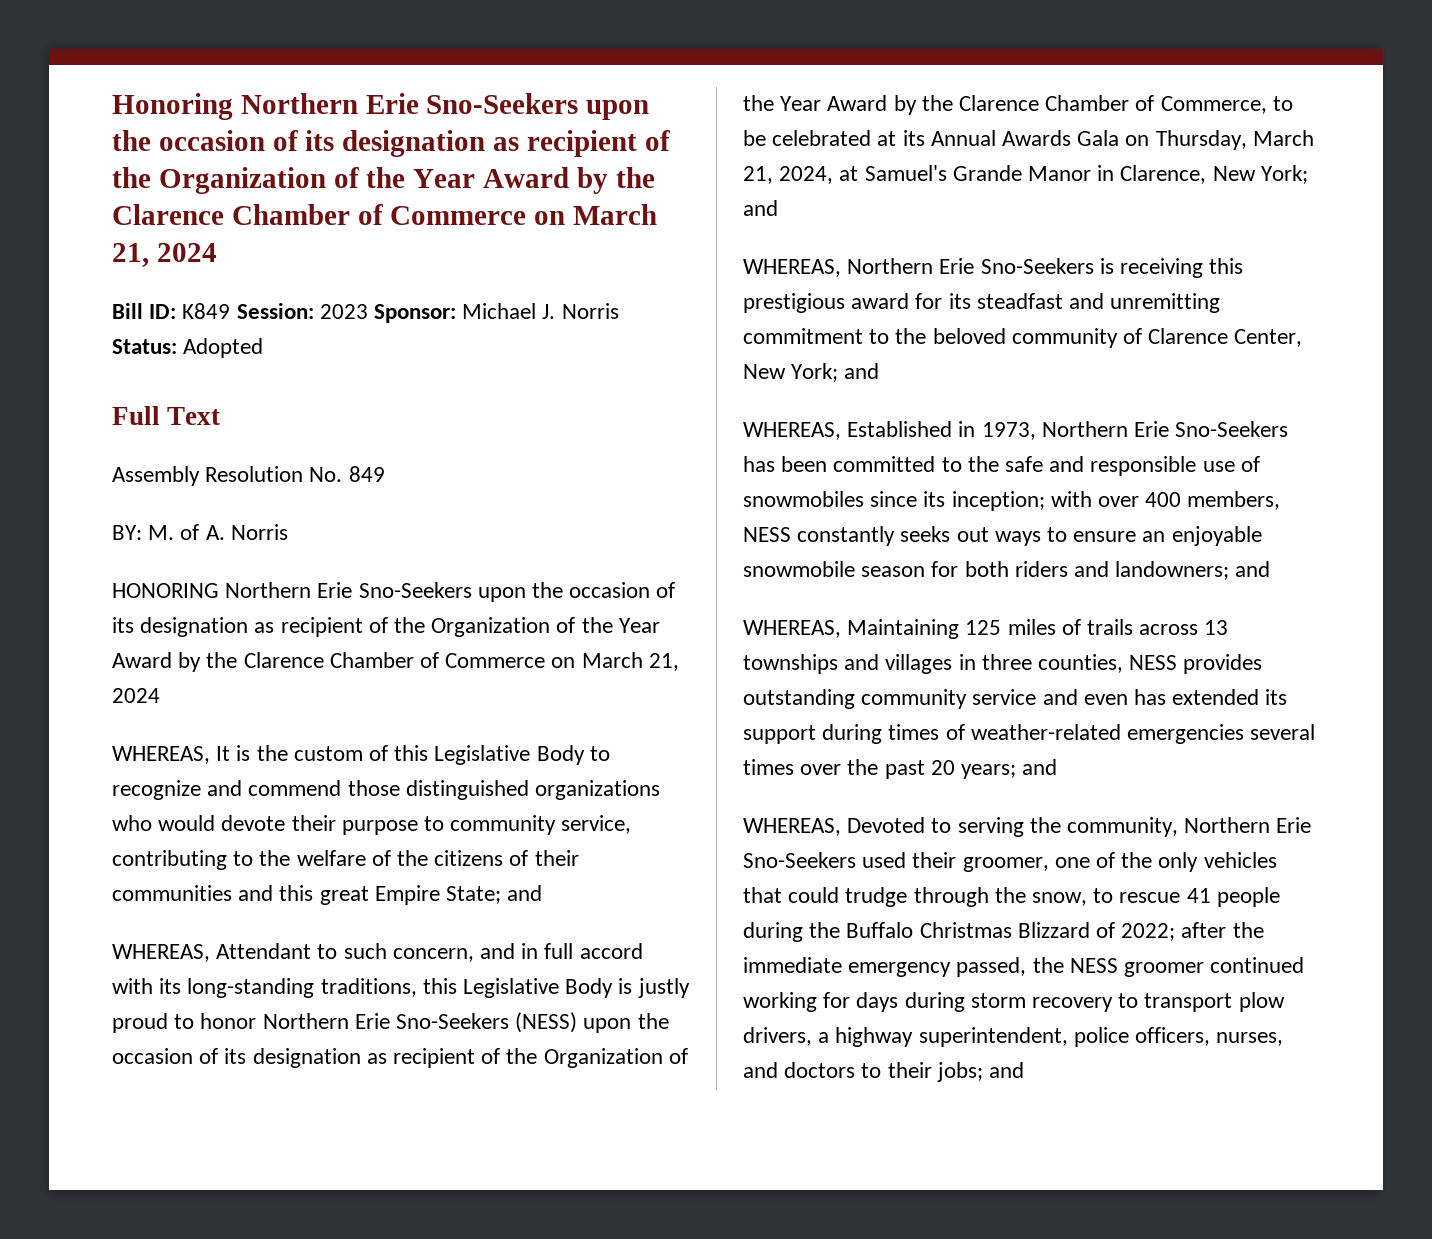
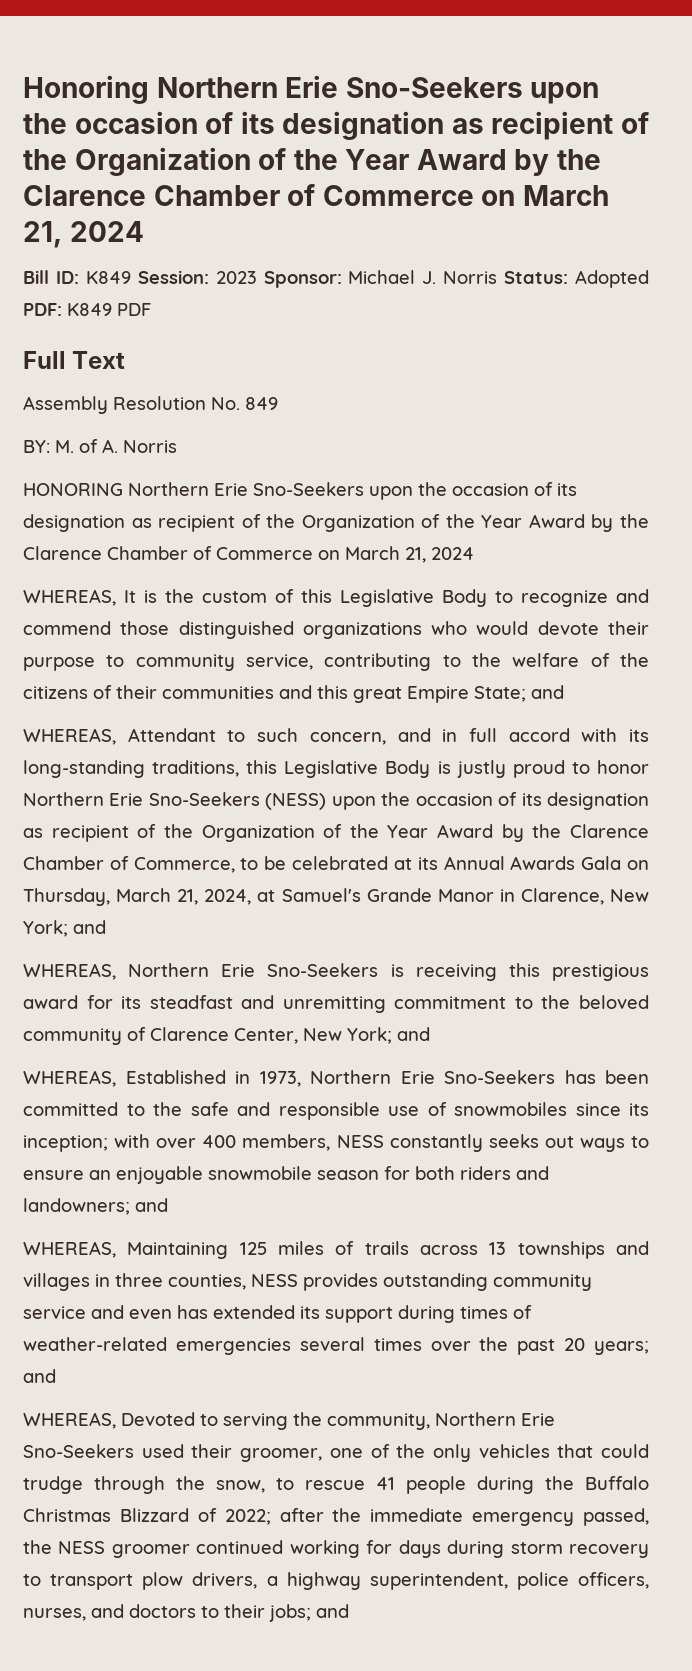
(264, 348) none -> [23,303,151,316] PDF: K849 PDF

